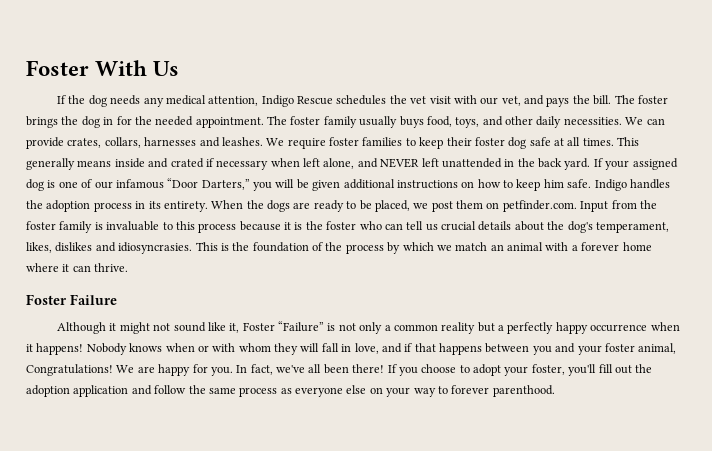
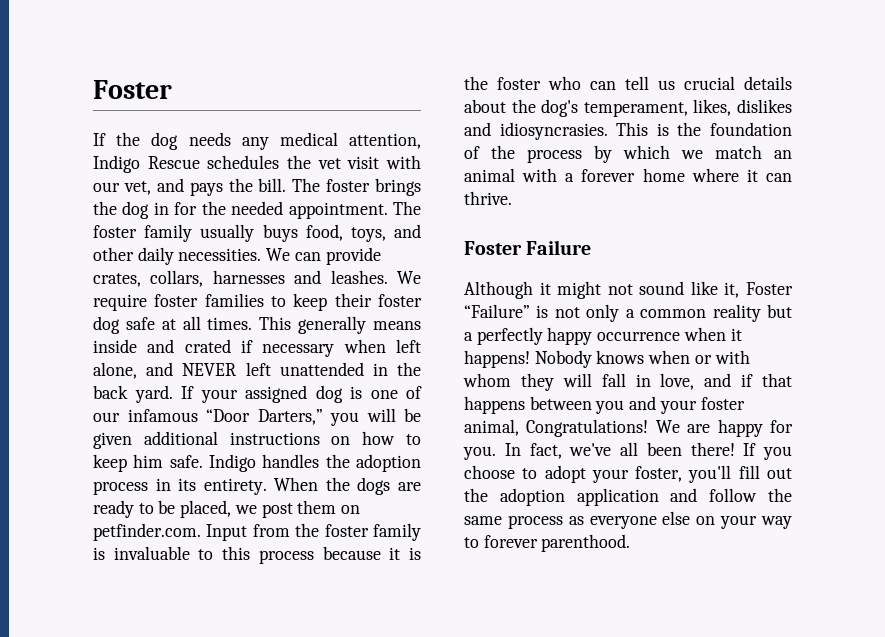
[26,60,180,76] Foster With Us -> [93,80,172,99] Foster

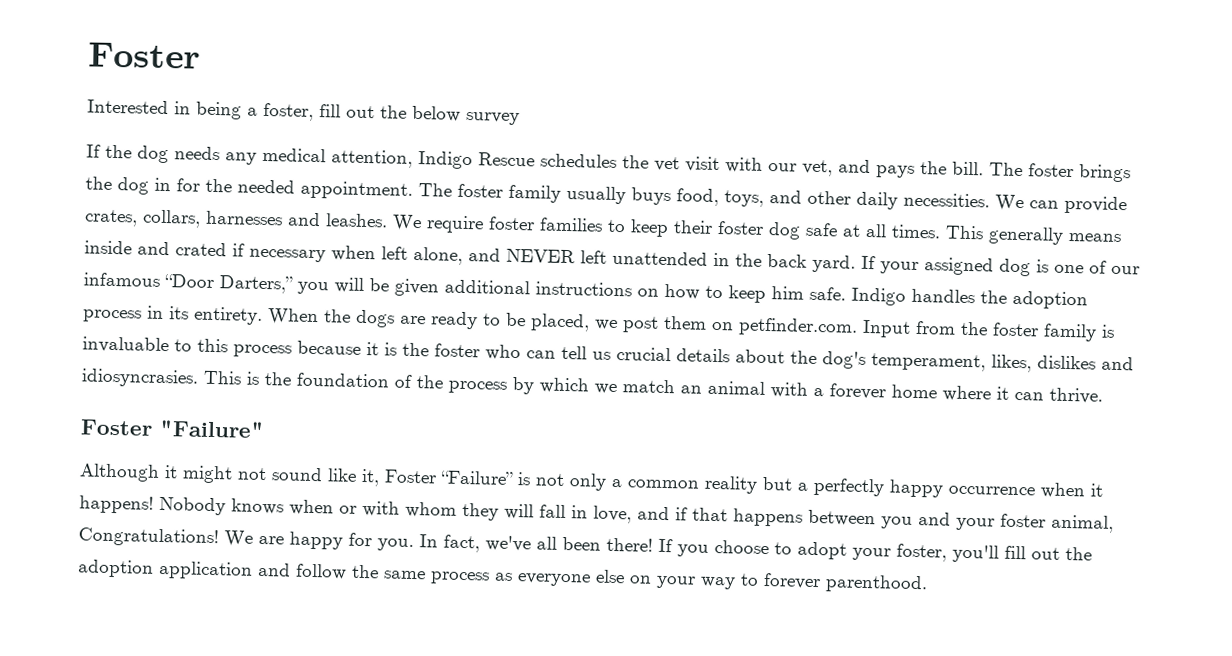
[93,80,172,99] Foster -> [88,42,201,69] [87,99,520,126] Foster // Interested in being a foster, fill out the below survey
[526,240,592,255] Failure -> [159,419,265,439] "Failure"

